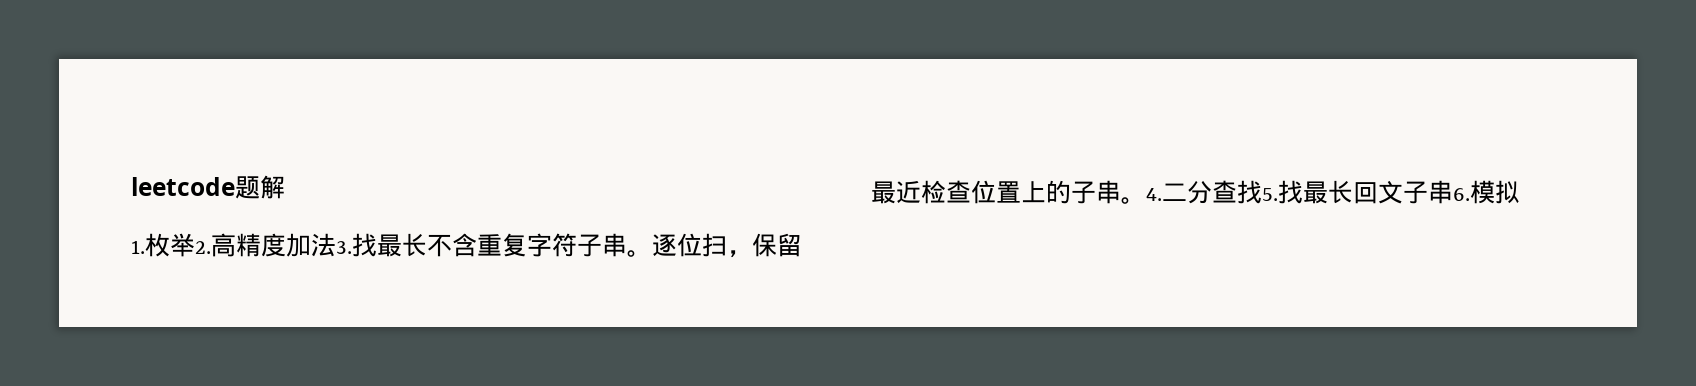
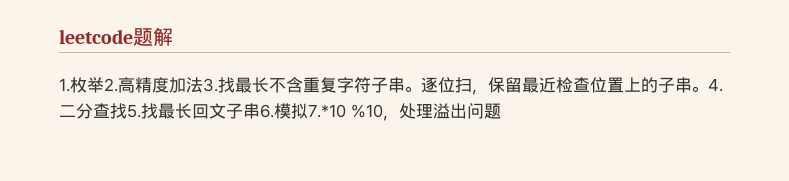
(1520, 192) none -> [308,103,501,121] 7.*10 %10，处理溢出问题

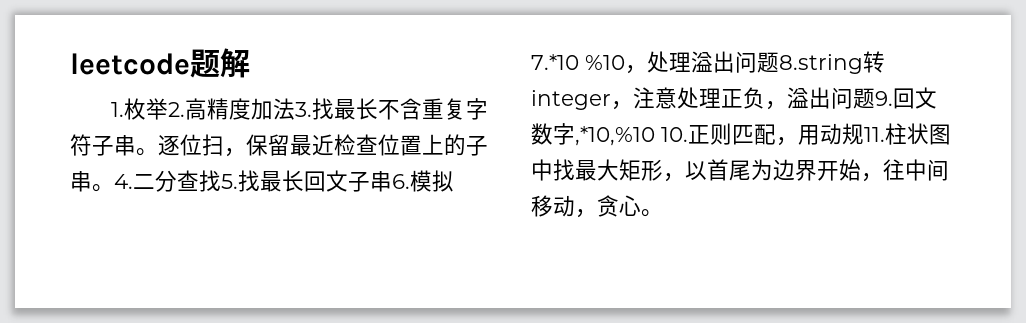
(501, 111) none -> [779,51,885,74] [531,87,937,110] [531,123,951,146] [531,159,949,182] [531,195,663,218] 8.string转integer，注意处理正负，溢出问题9.回文数字,*10,%10 10.正则匹配，用动规11.柱状图中找最大矩形，以首尾为边界开始，往中间移动，贪心。

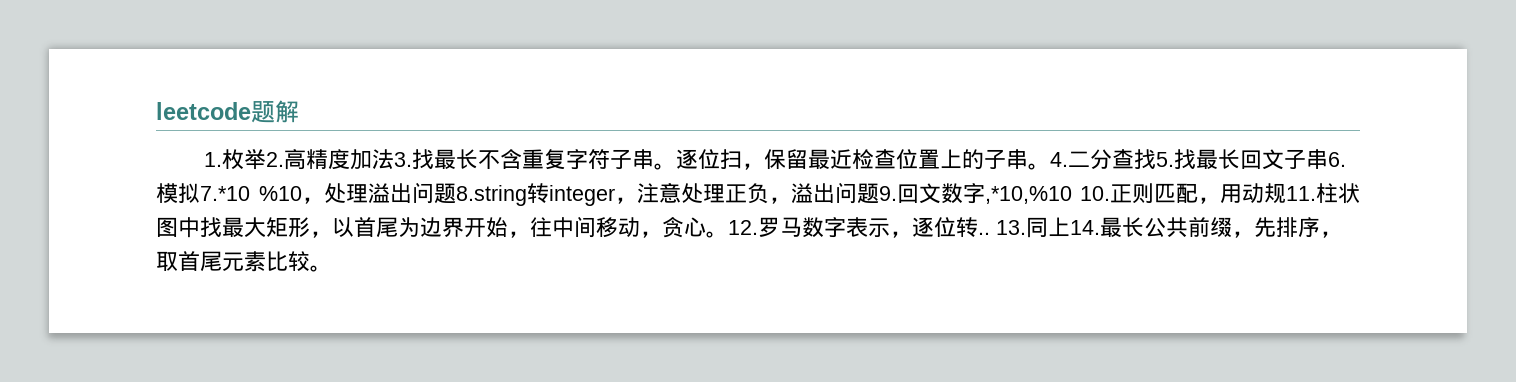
(663, 213) none -> [728,216,1342,238] [156,251,332,272] 12.罗马数字表示，逐位转.. 13.同上14.最长公共前缀，先排序，取首尾元素比较。

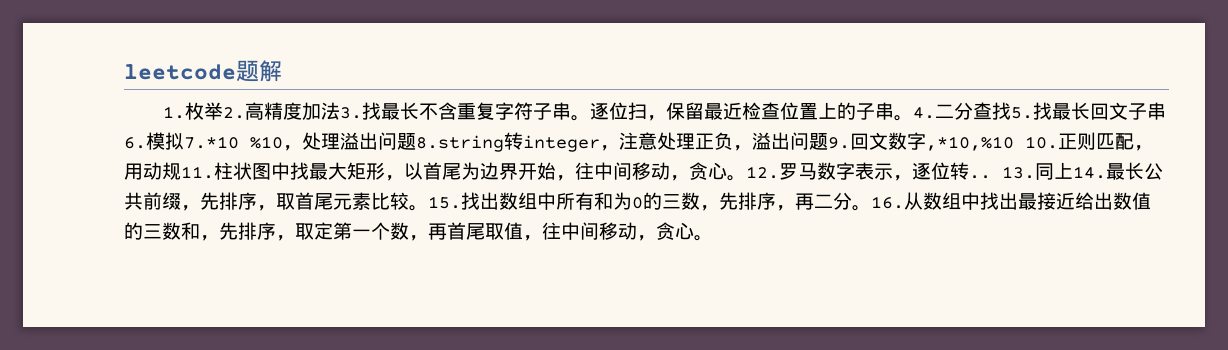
(332, 268) none -> [428,192,1151,211] [124,222,713,241] 15.找出数组中所有和为0的三数，先排序，再二分。16.从数组中找出最接近给出数值的三数和，先排序，取定第一个数，再首尾取值，往中间移动，贪心。

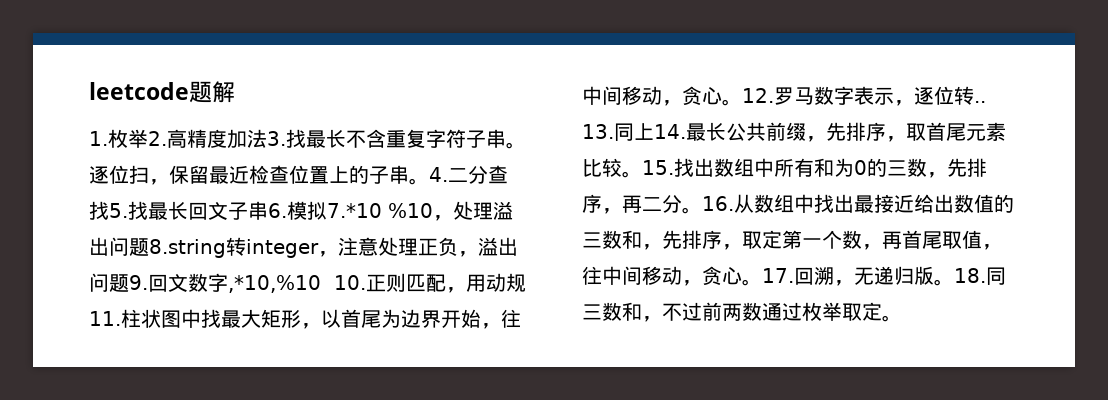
(713, 238) none -> [762,266,1006,286] [582,302,902,322] 17.回溯，无递归版。18.同三数和，不过前两数通过枚举取定。

